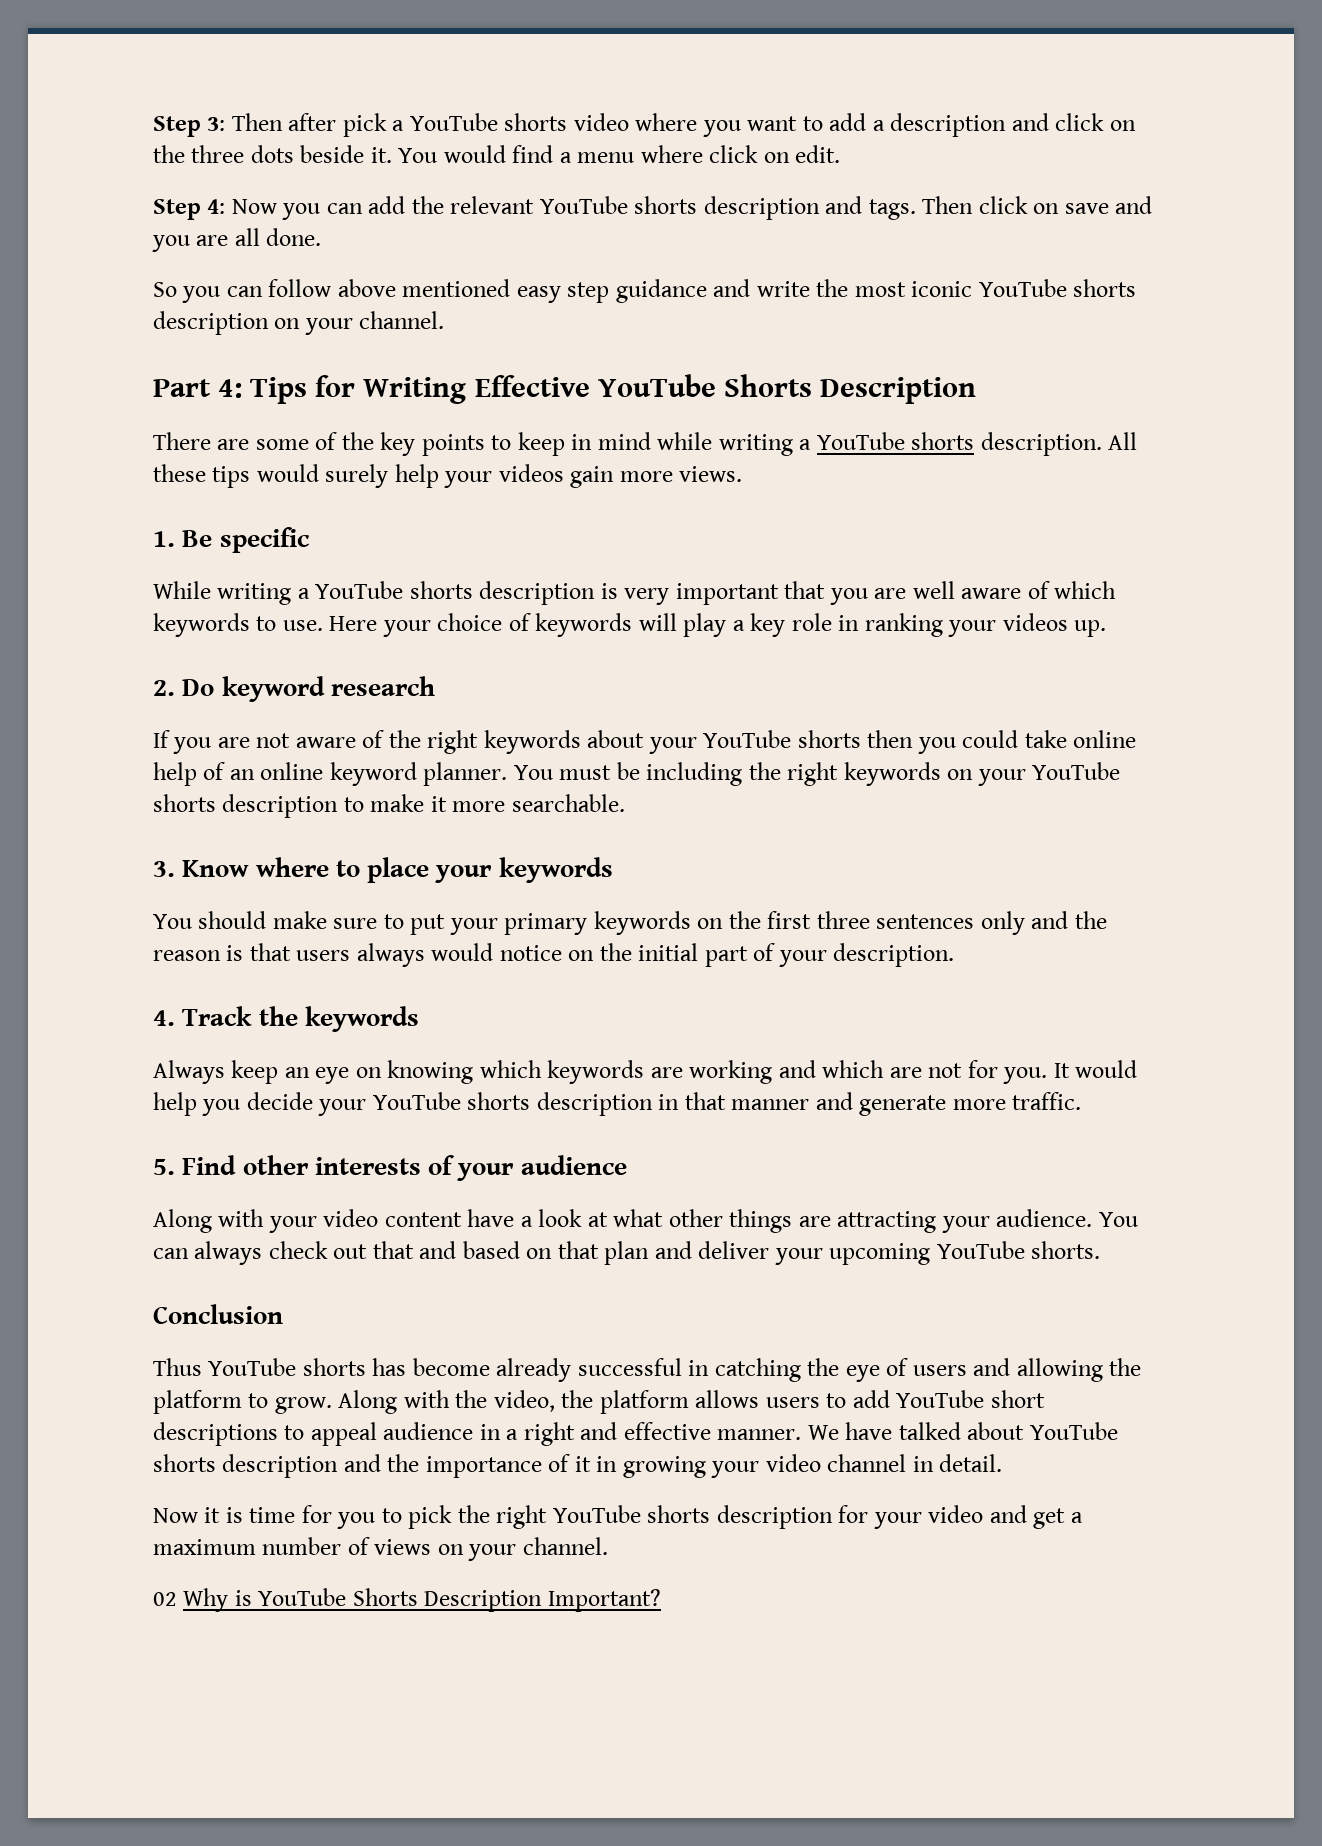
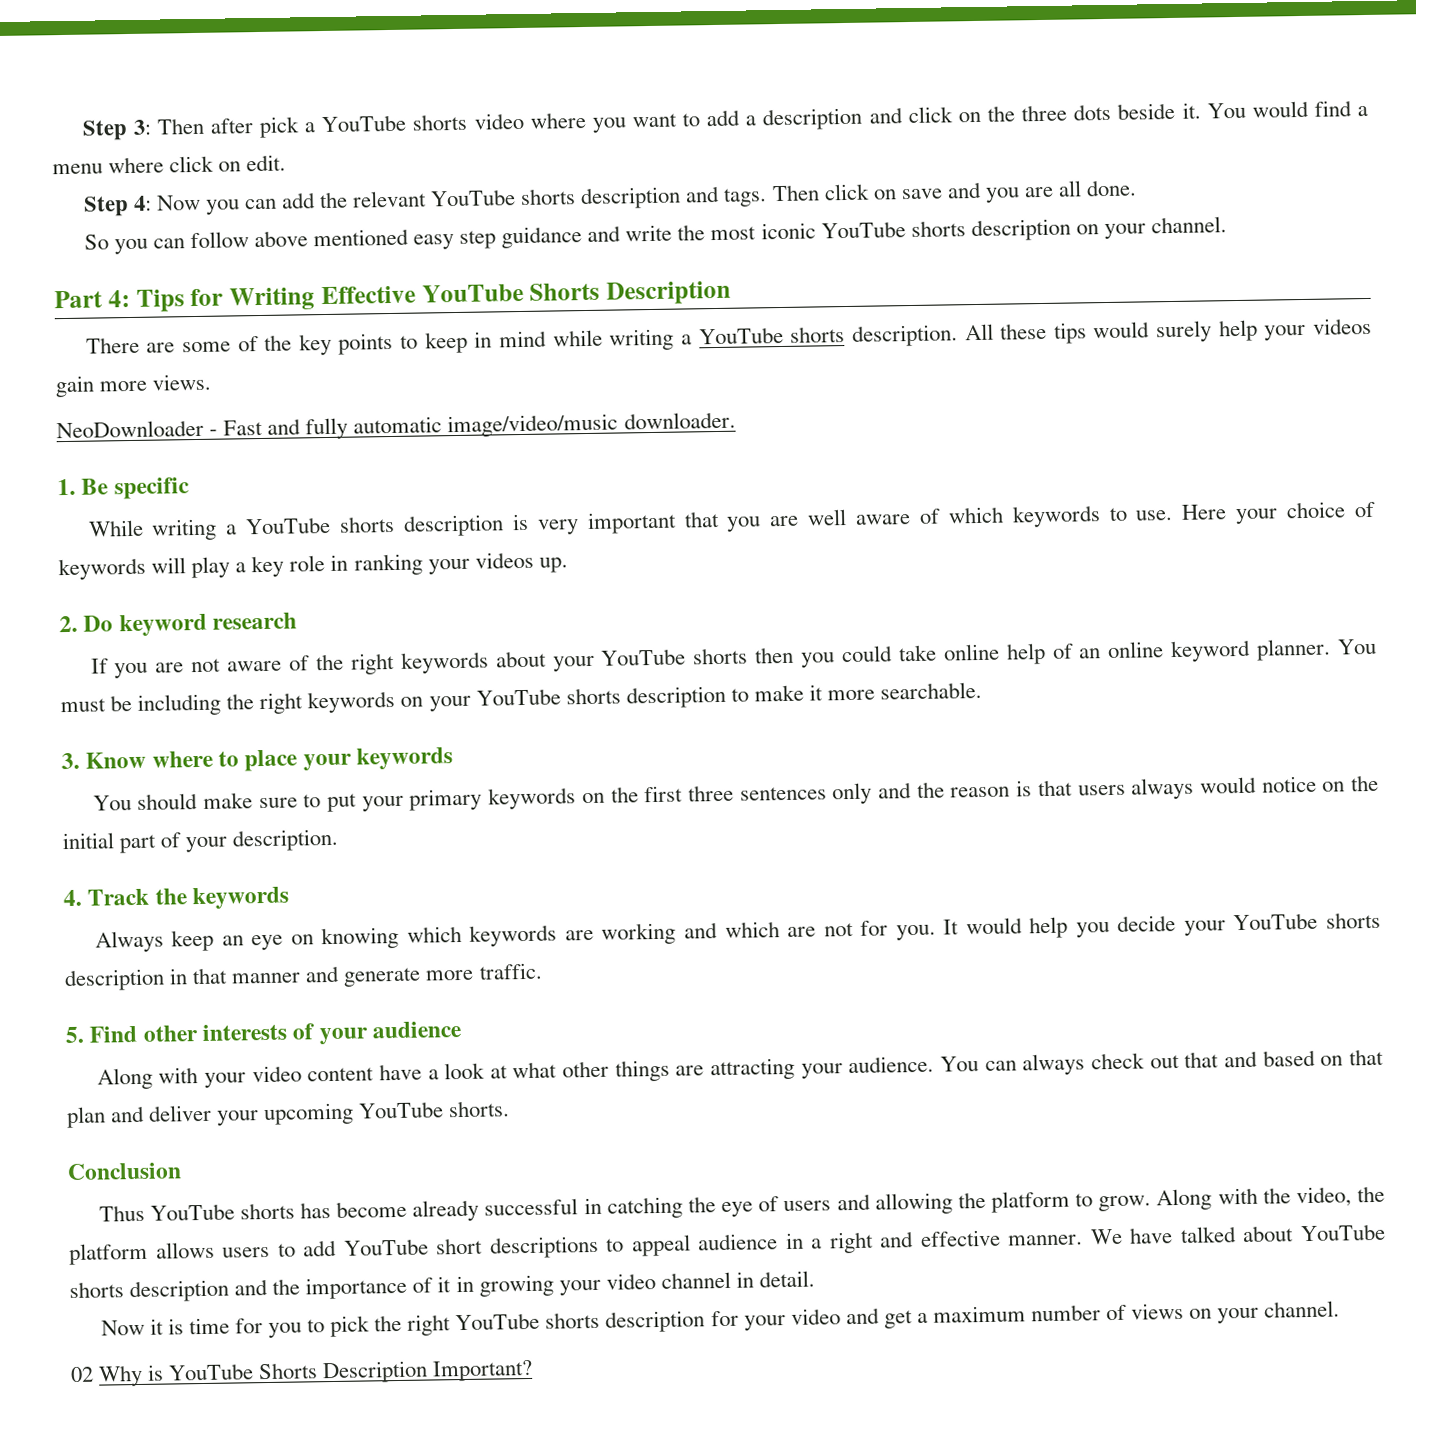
(743, 474) none -> [56,411,736,440] // NeoDownloader - Fast and fully automatic image/video/music downloader.

